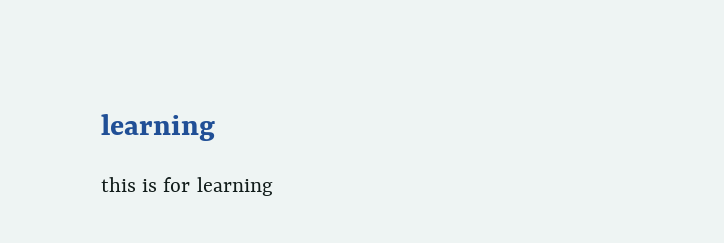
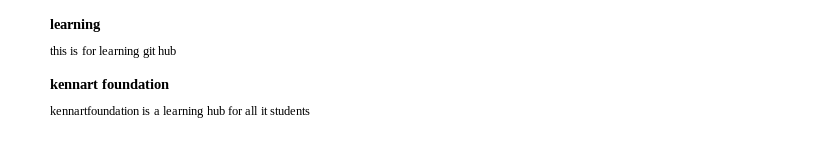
(273, 186) none -> [142,46,176,58] [50,79,169,89] [50,106,310,118] git hub // kennart foundation // kennartfoundation is a learning hub for all it students

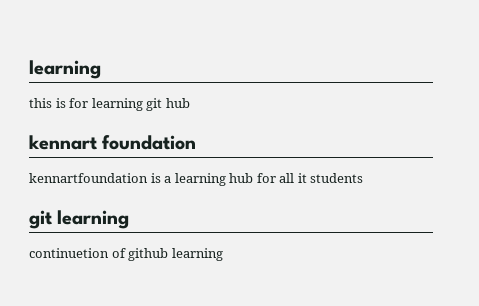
(310, 110) none -> [29,210,130,229] [29,248,223,261] // git learning // continuetion of github learning

